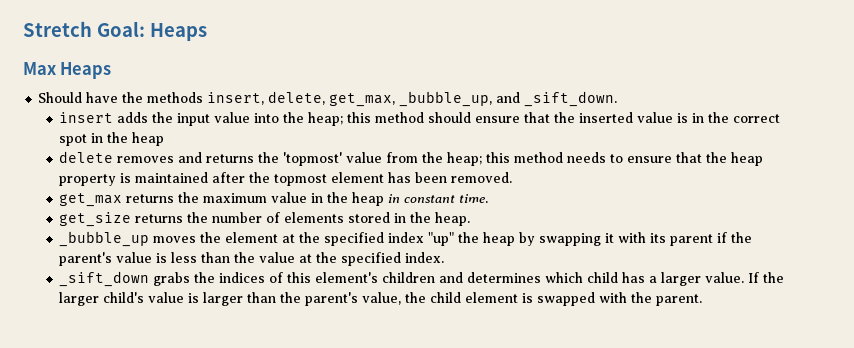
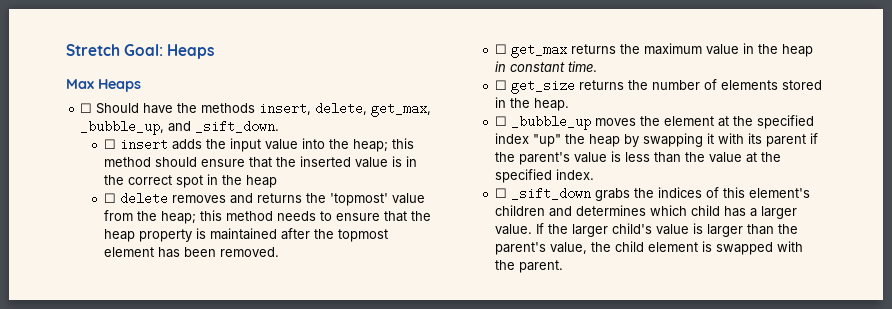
(112, 70) none -> [80,103,93,113] ☐
(618, 99) none -> [103,139,116,149] ☐
(165, 139) none -> [103,193,116,203] ☐
(513, 177) none -> [494,44,507,54] ☐
(489, 198) none -> [494,80,507,90] ☐
(471, 219) none -> [494,116,507,126] ☐
(445, 257) none -> [494,188,507,198] ☐

